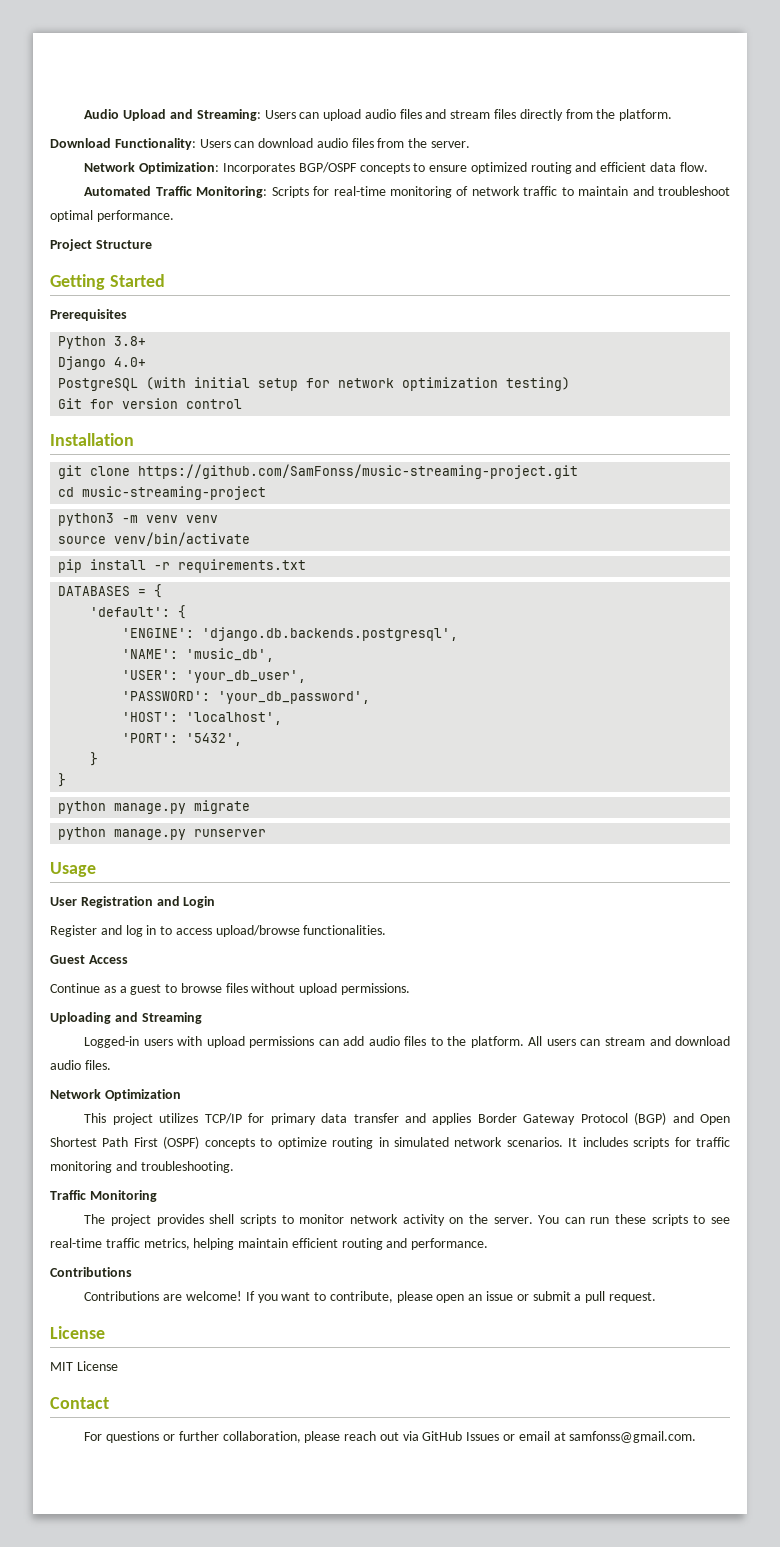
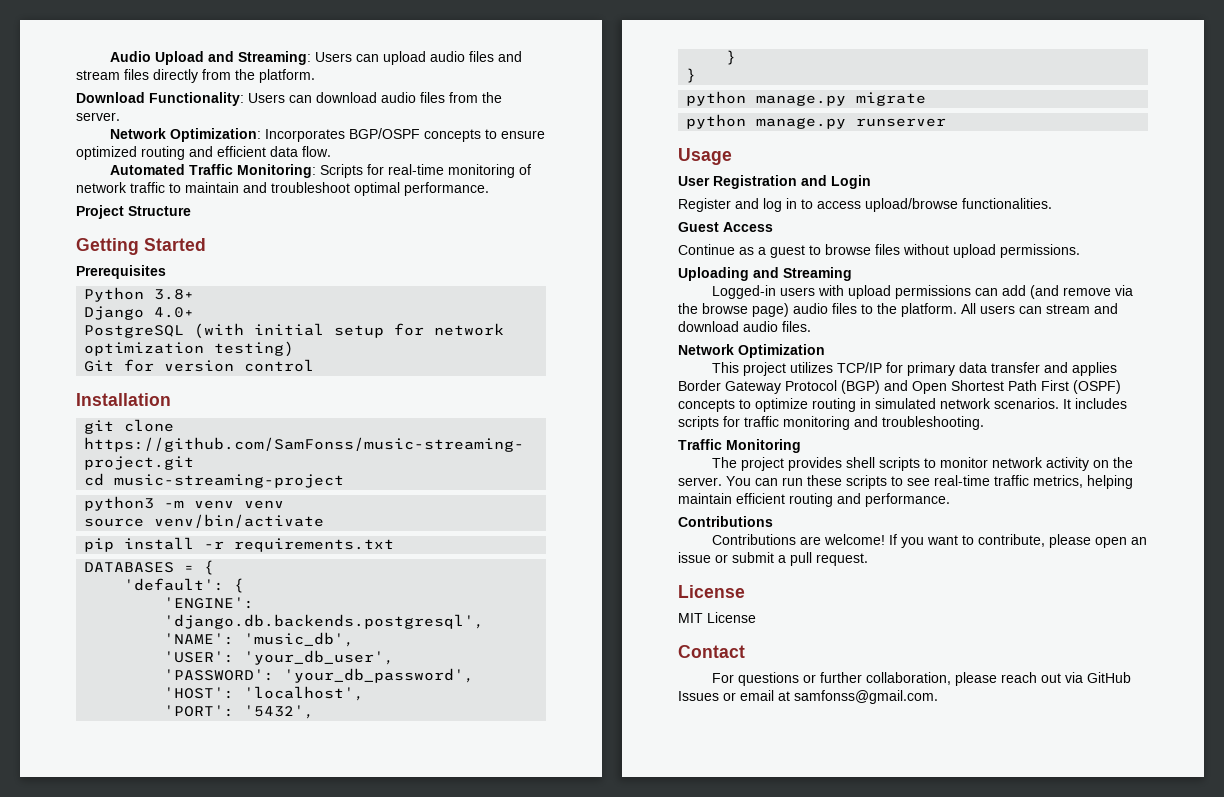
(365, 1041) none -> [1029,285,1133,299] [678,303,789,317] (and remove via the browse page)

